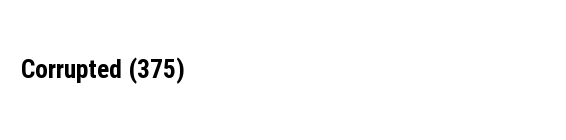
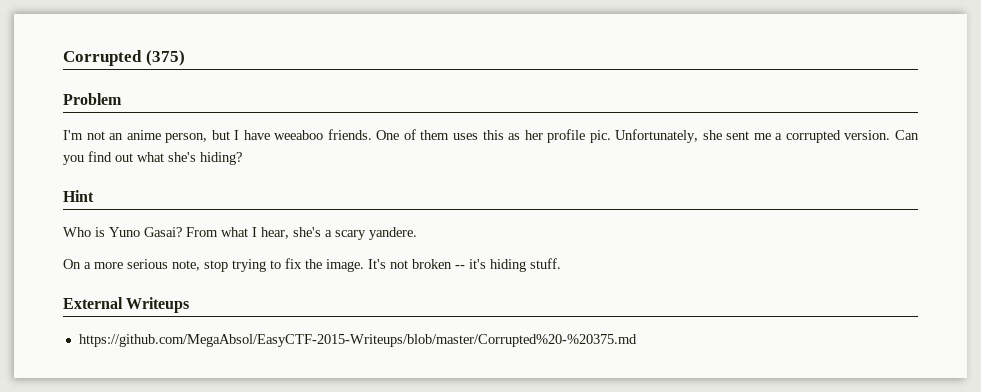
(185, 70) none -> [63,93,122,105] [63,129,920,143] [63,151,242,165] [63,190,94,202] [63,227,417,240] [63,258,561,272] [63,297,190,313] [78,334,637,347] // Problem // I'm not an anime person, but I have weeaboo friends. One of them uses this as her profile pic. Unfortunately, she sent me a corrupted version. Can you find out what she's hiding? // Hint // Who is Yuno Gasai? From what I hear, she's a scary yandere. // On a more serious note, stop trying to fix the image. It's not broken -- it's hiding stuff. // External Writeups // https://github.com/MegaAbsol/EasyCTF-2015-Writeups/blob/master/Corrupted%20-%20375.md

